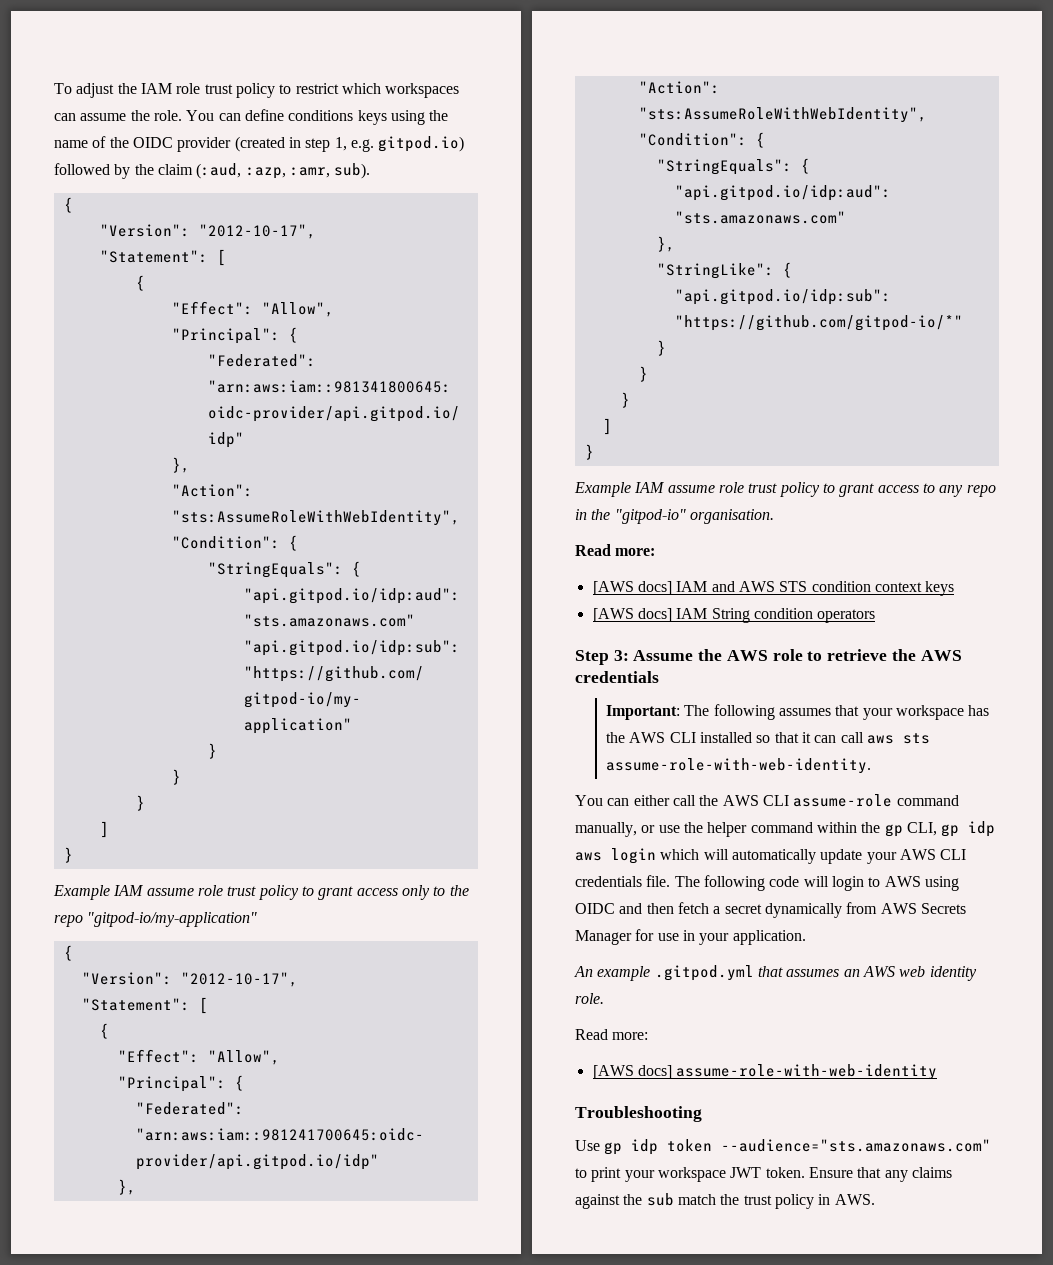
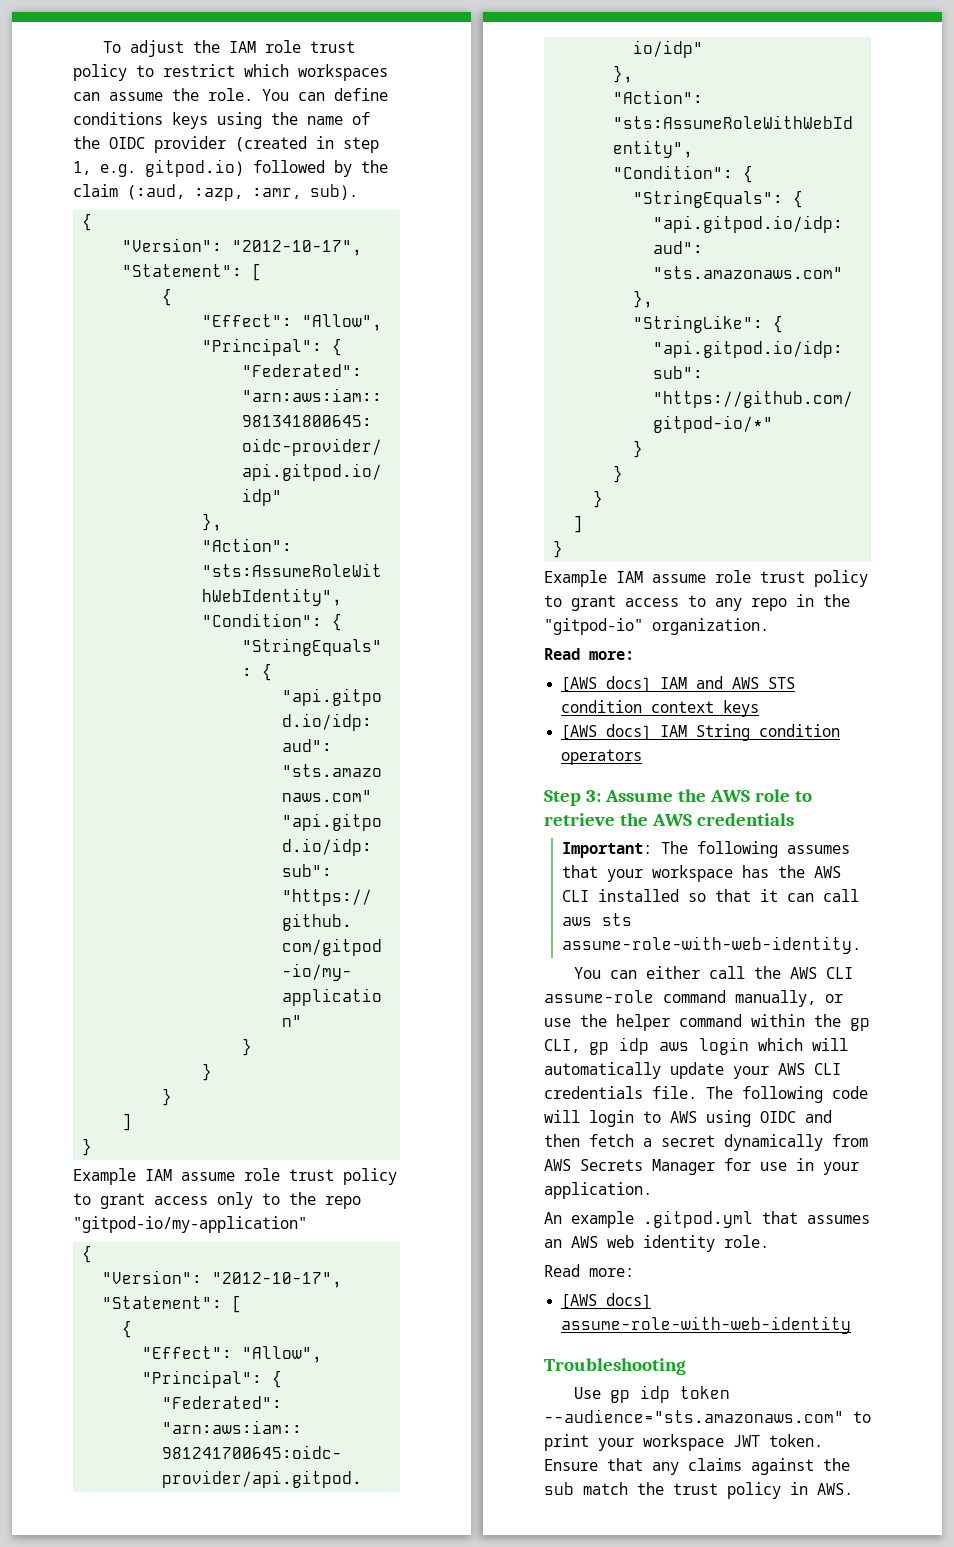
[689,509,774,524] organisation. -> [652,618,769,635] organization.

